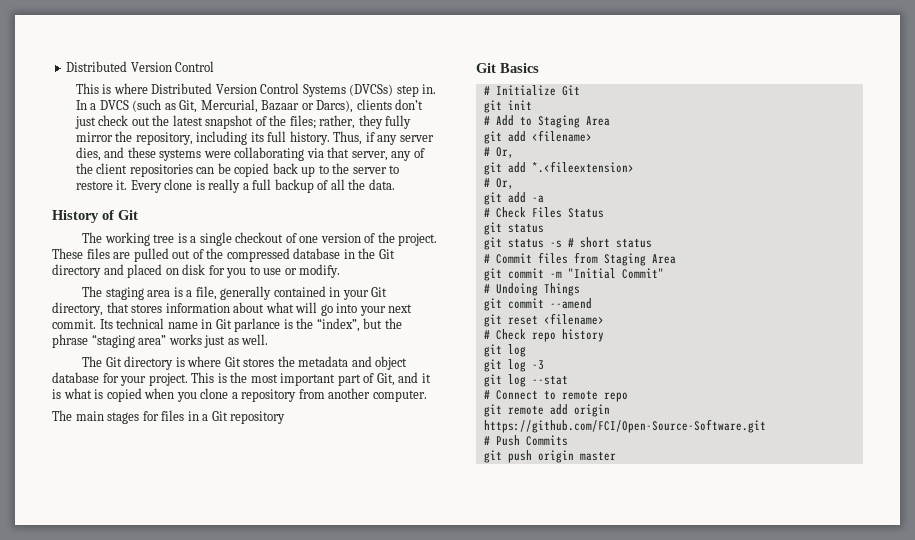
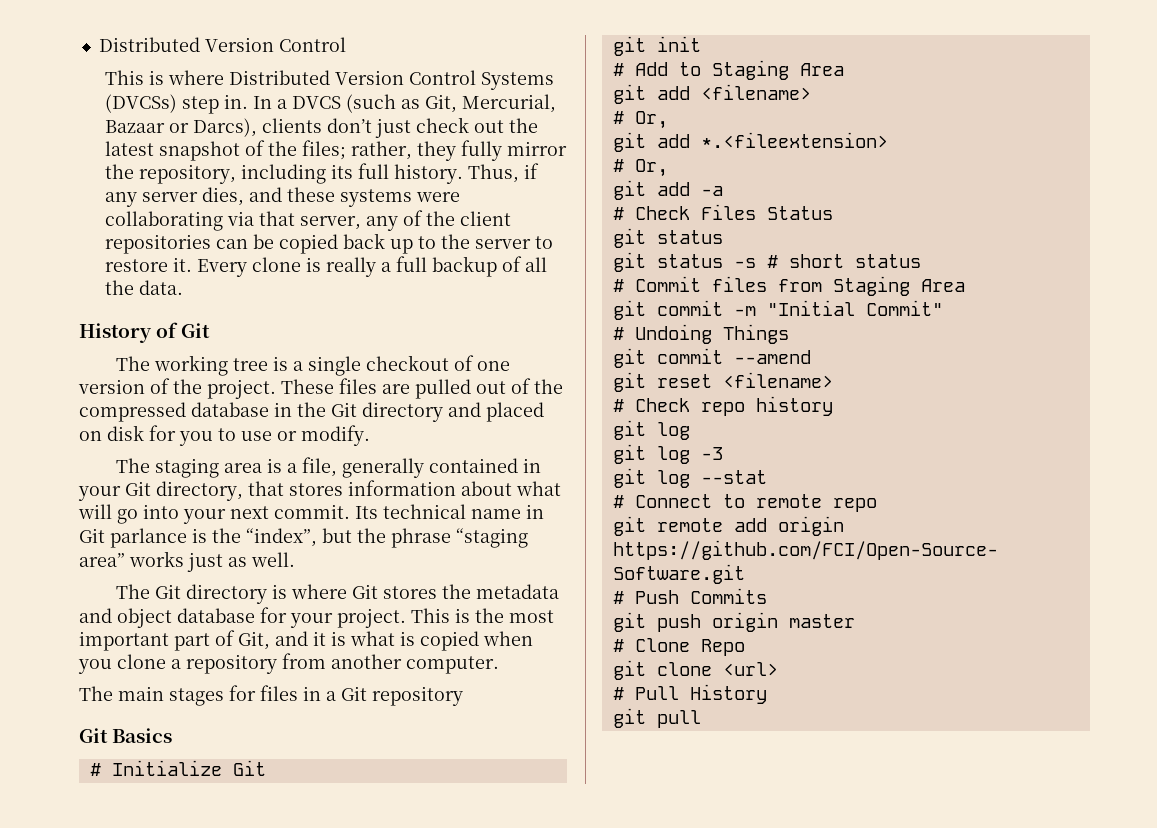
(616, 456) none -> [612,638,745,656] [612,660,778,680] [612,684,767,704] [612,708,701,728] // # Clone Repo // git clone <url> // # Pull History // git pull

